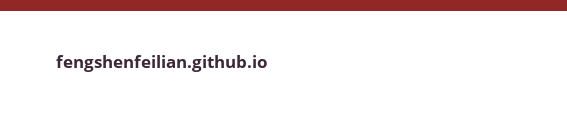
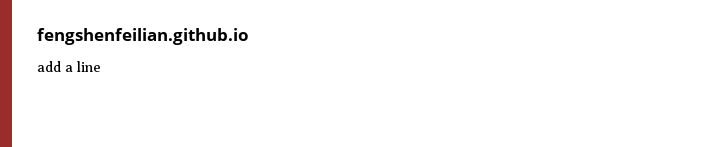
(268, 63) none -> [37,61,101,72] // add a line

